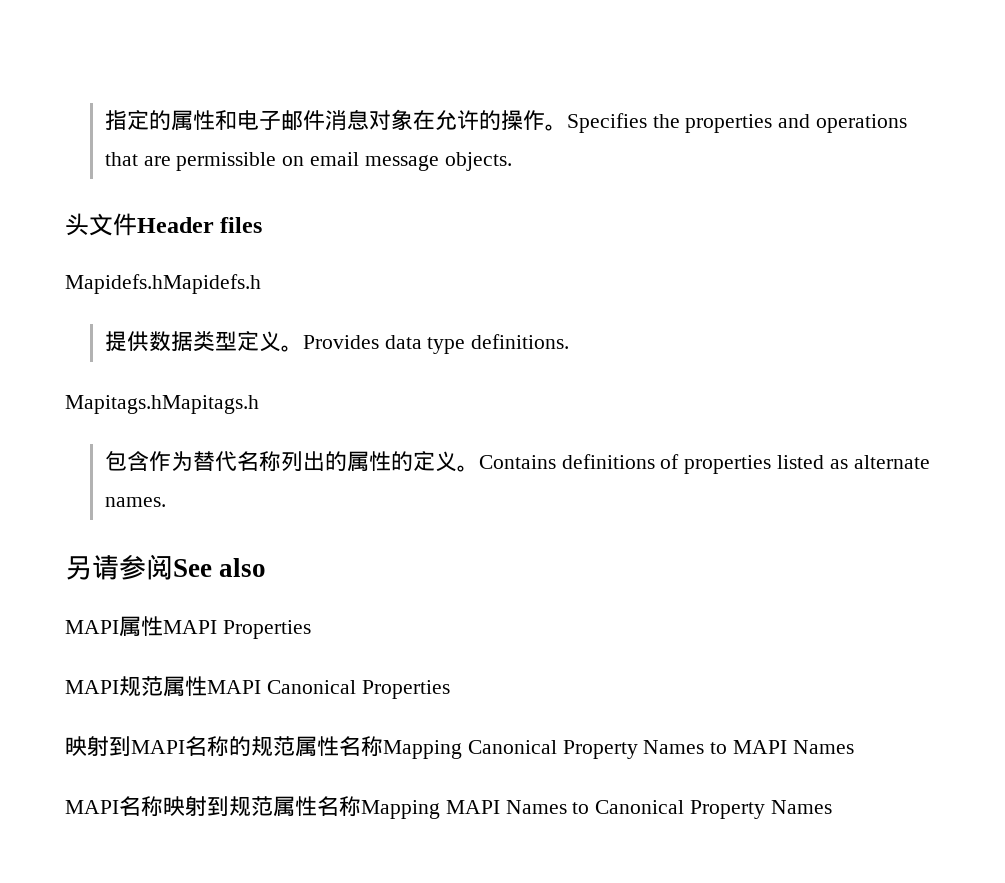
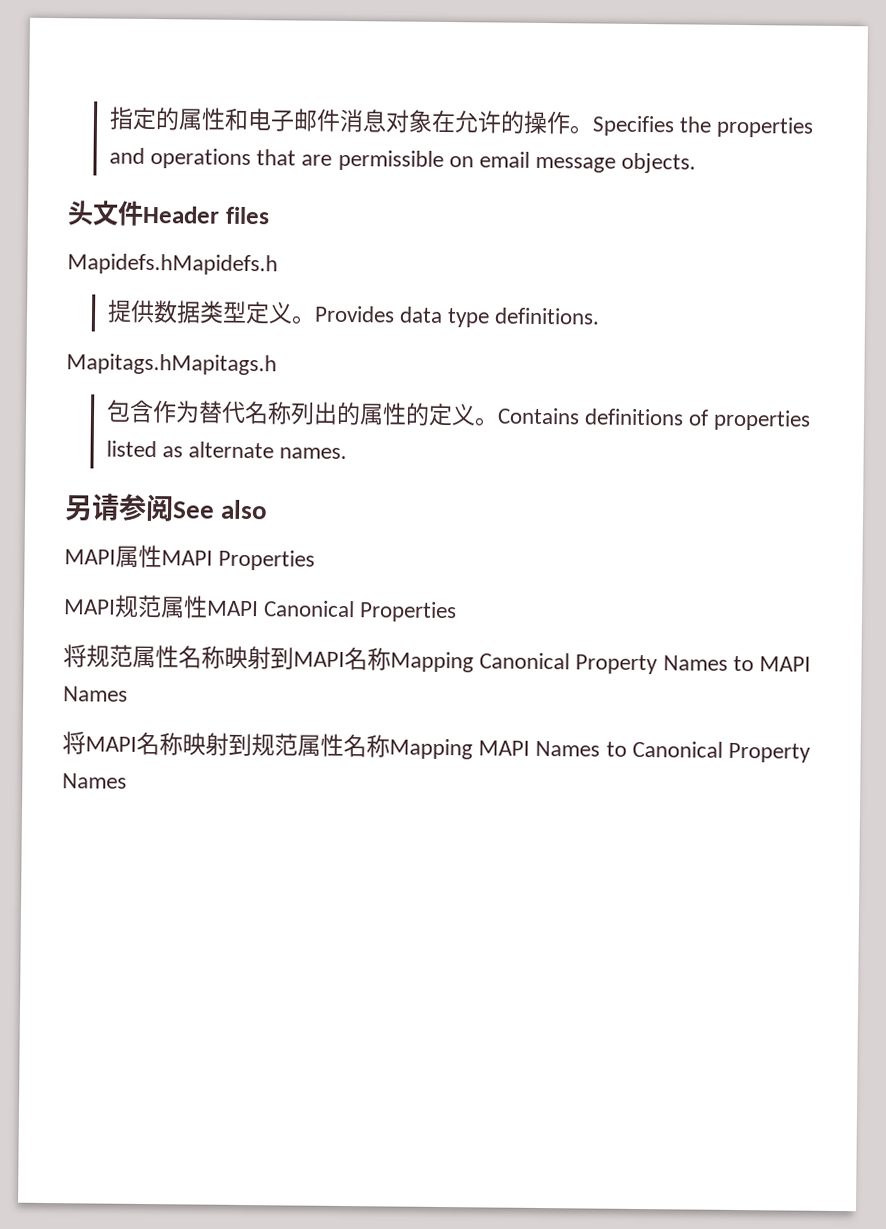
[65,736,339,757] 映射到MAPI名称的规范属性 -> [63,644,345,670] 将规范属性名称映射到MAPI
(854, 747) none -> [62,731,86,755] 将

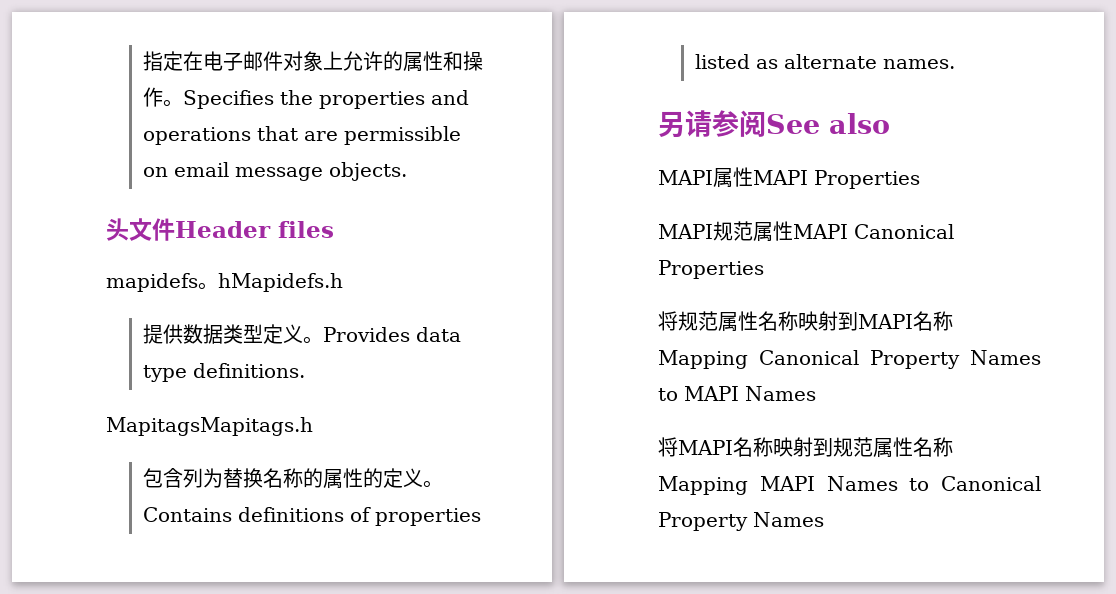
[154,107,525,134] 的属性和电子邮件消息对象在允许的 -> [183,51,464,72] 在电子邮件对象上允许的属性和
[67,253,278,276] Mapidefs.hMapidefs.h -> [106,273,343,292] mapidefs。hMapidefs.h
[66,353,277,376] Mapitags.hMapitags.h -> [106,417,313,436] MapitagsMapitags.h
[151,400,338,425] 作为替代名称列出 -> [183,468,304,488] 列为替换名称

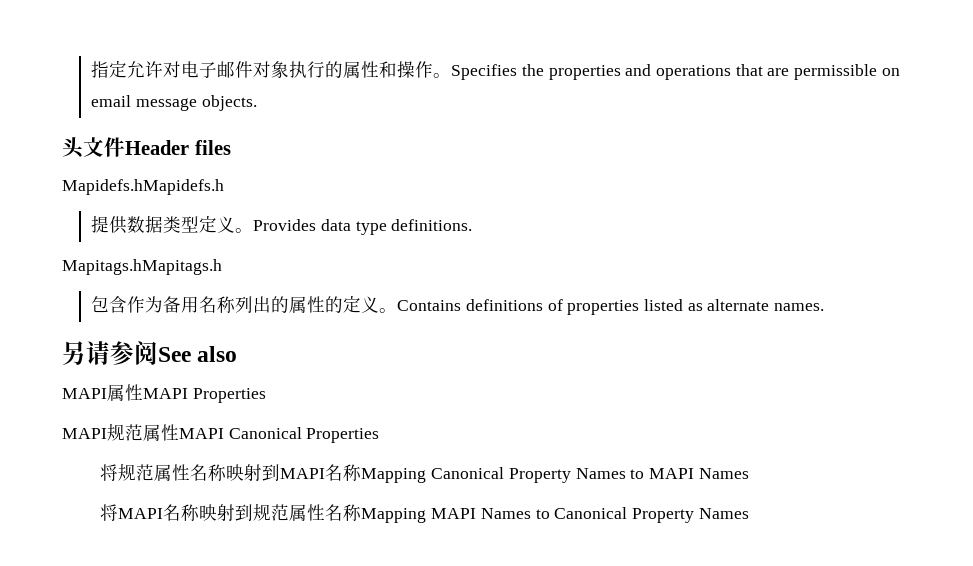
[183,51,204,71] 在 -> [127,61,182,78] 允许对
[323,51,384,71] 上允许 -> [289,61,326,78] 执行
[106,273,343,292] mapidefs。hMapidefs.h -> [62,179,224,195] Mapidefs.hMapidefs.h
[106,417,313,436] MapitagsMapitags.h -> [62,259,222,275] Mapitags.hMapitags.h
[183,468,304,488] 列为替换名称 -> [127,296,272,313] 作为备用名称列出

